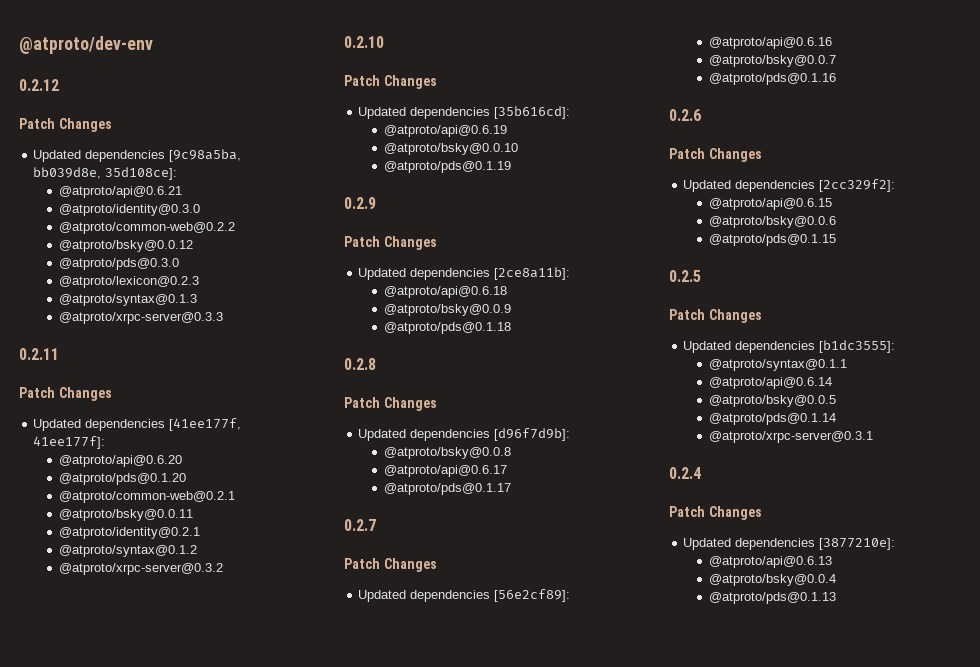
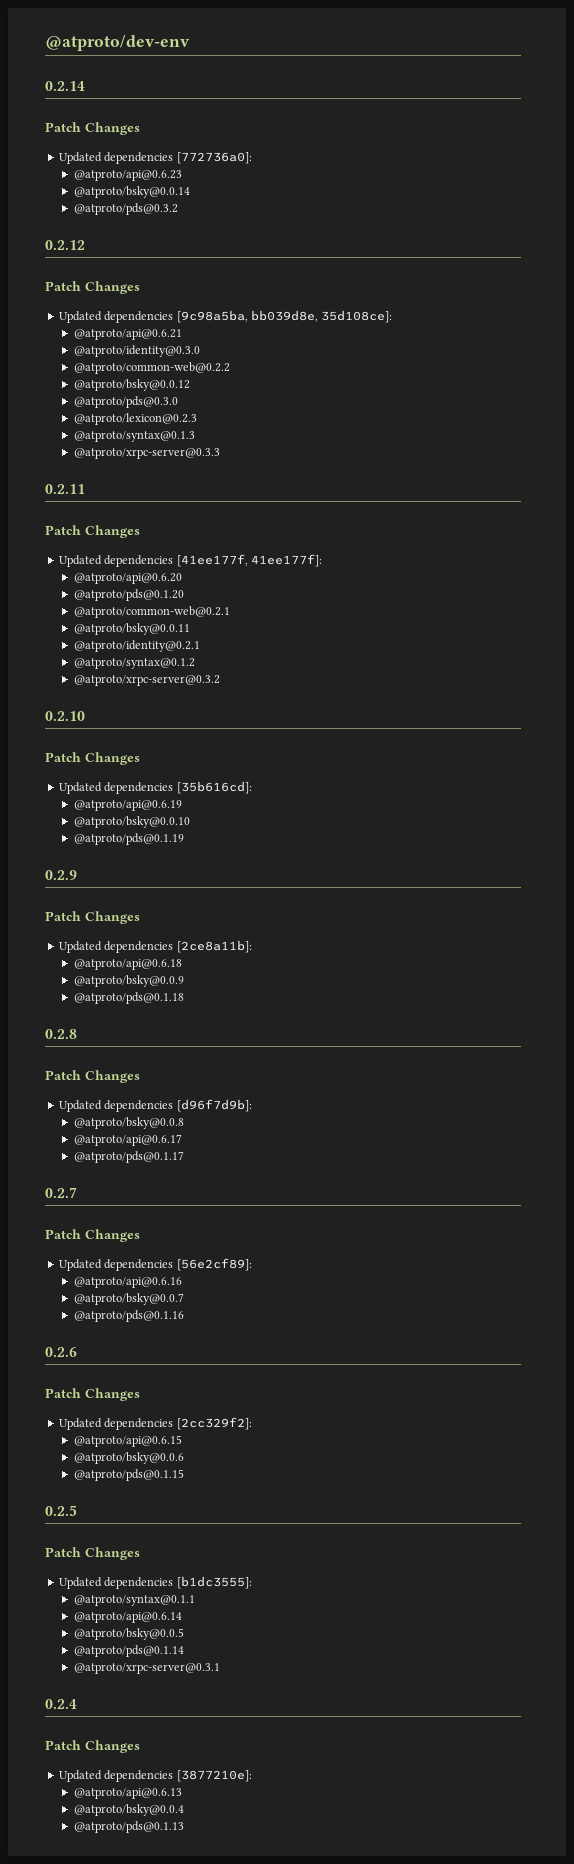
(153, 45) none -> [45,81,85,91] [45,122,140,135] [58,152,252,164] [73,170,182,181] [73,186,190,198] [73,203,178,215] // 0.2.14 // Patch Changes // Updated dependencies [772736a0]: // @atproto/api@0.6.23 // @atproto/bsky@0.0.14 // @atproto/pds@0.3.2

